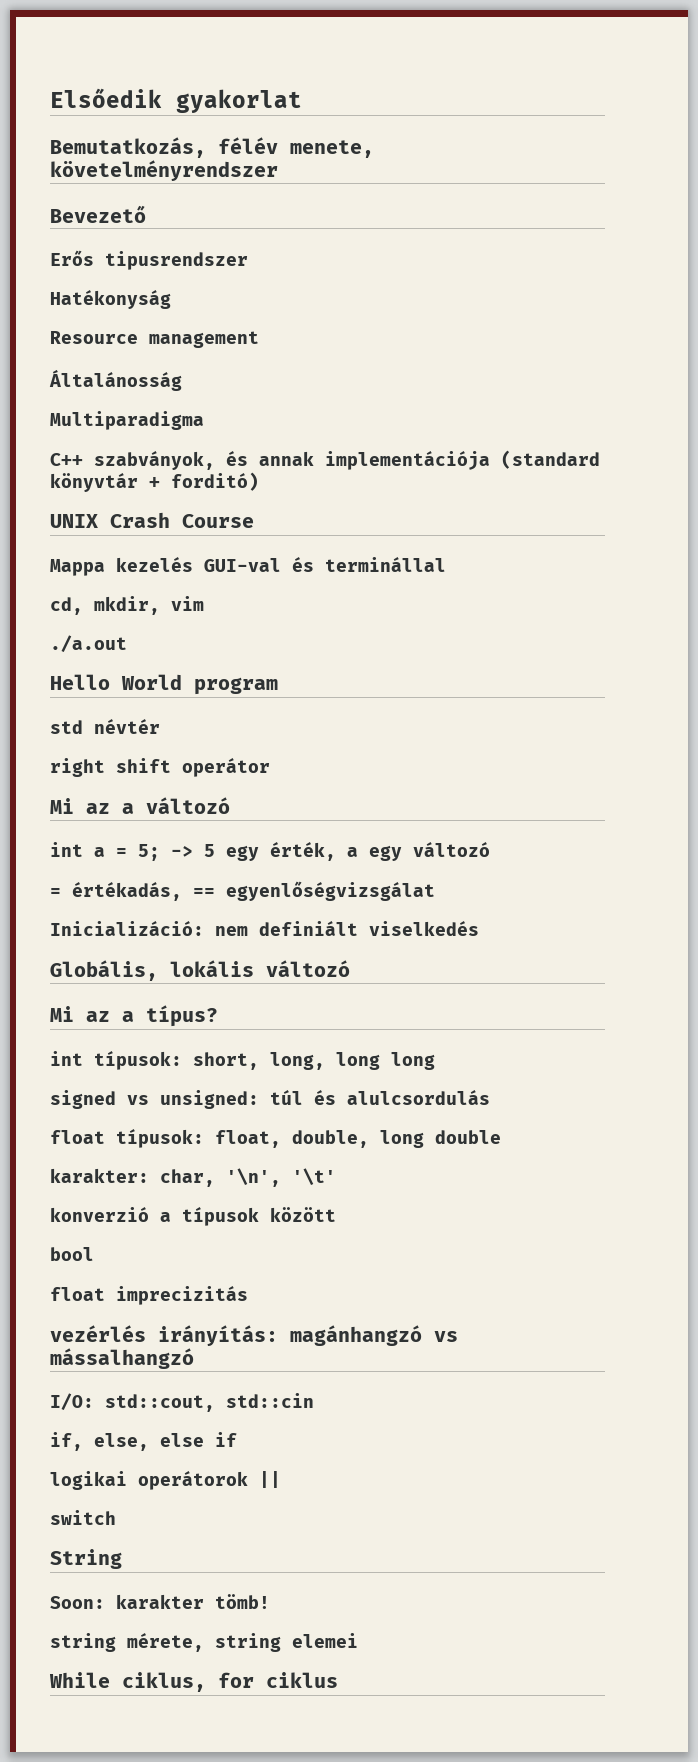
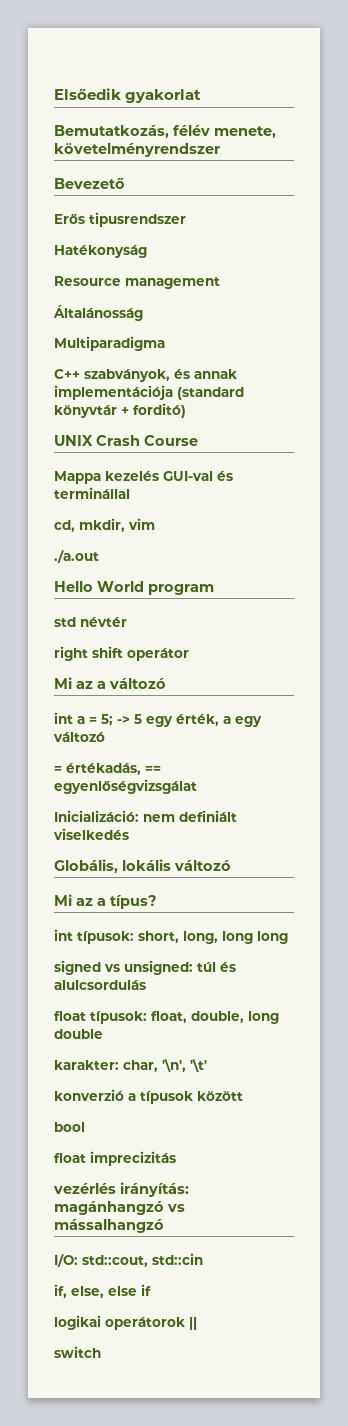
[50,1549,122,1569] [50,1594,270,1609] [50,1633,358,1652] [49,1672,338,1692] // String // Soon: karakter tömb! // string mérete, string elemei // While ciklus, for ciklus -> (101, 1352) none

